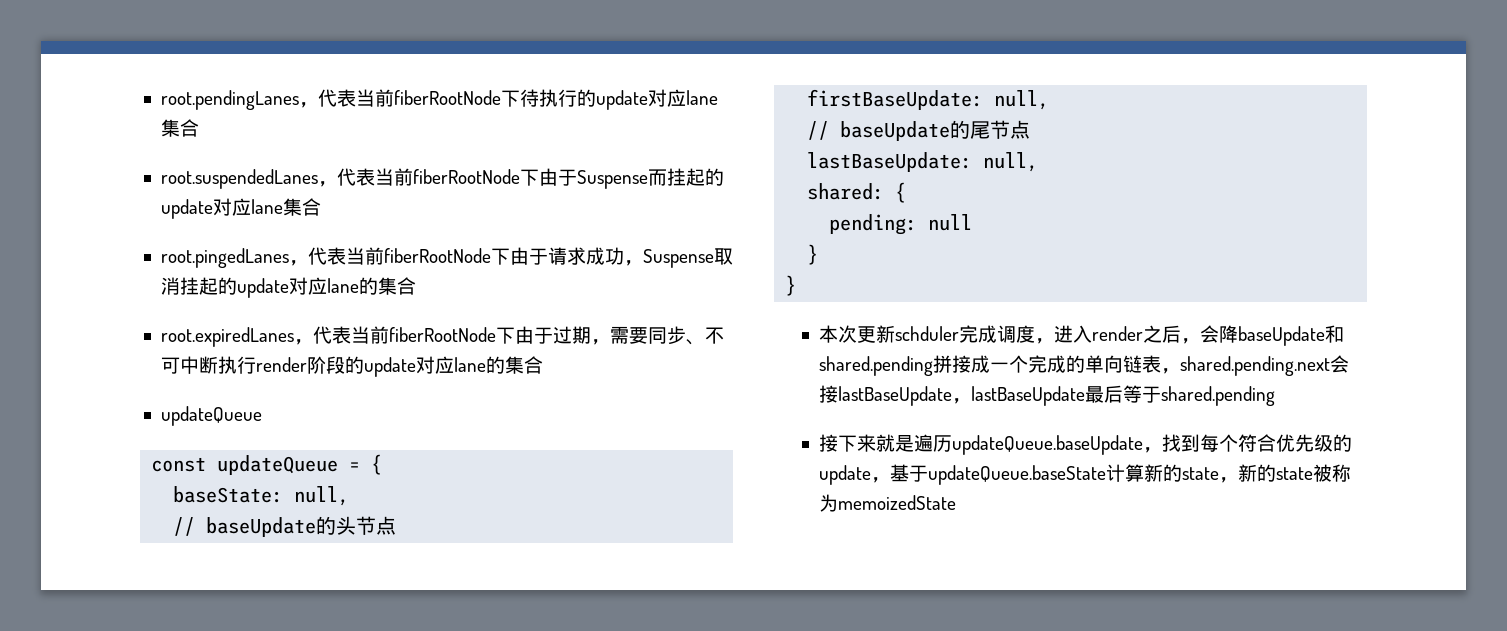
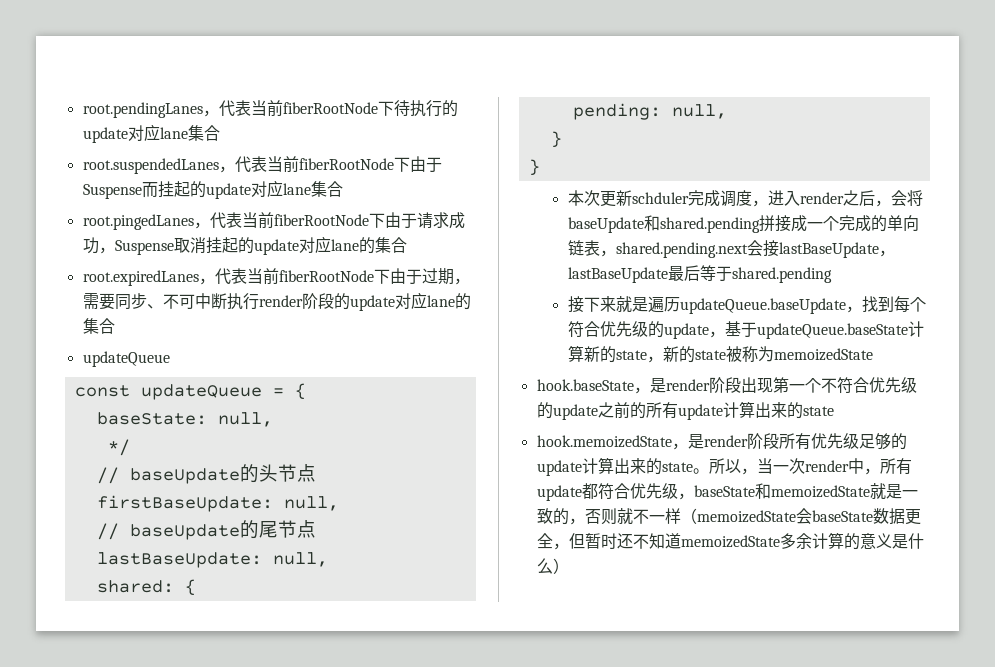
(350, 496) none -> [107,439,130,456] // */
[928,214,973,231] null -> [671,104,727,119] null,
[1218,325,1238,343] 降 -> [906,190,923,206] 将
(956, 502) none -> [536,377,917,394] [536,401,834,420] [536,433,907,450] [536,457,912,476] [536,483,918,501] [536,508,921,525] [536,532,924,550] [536,558,569,574] // hook.baseState，是render阶段出现第一个不符合优先级的update之前的所有update计算出来的state // hook.memoizedState，是render阶段所有优先级足够的update计算出来的state。所以，当一次render中，所有update都符合优先级，baseState和memoizedState就是一致的，否则就不一样（memoizedState会baseState数据更全，但暂时还不知道memoizedState多余计算的意义是什么）

